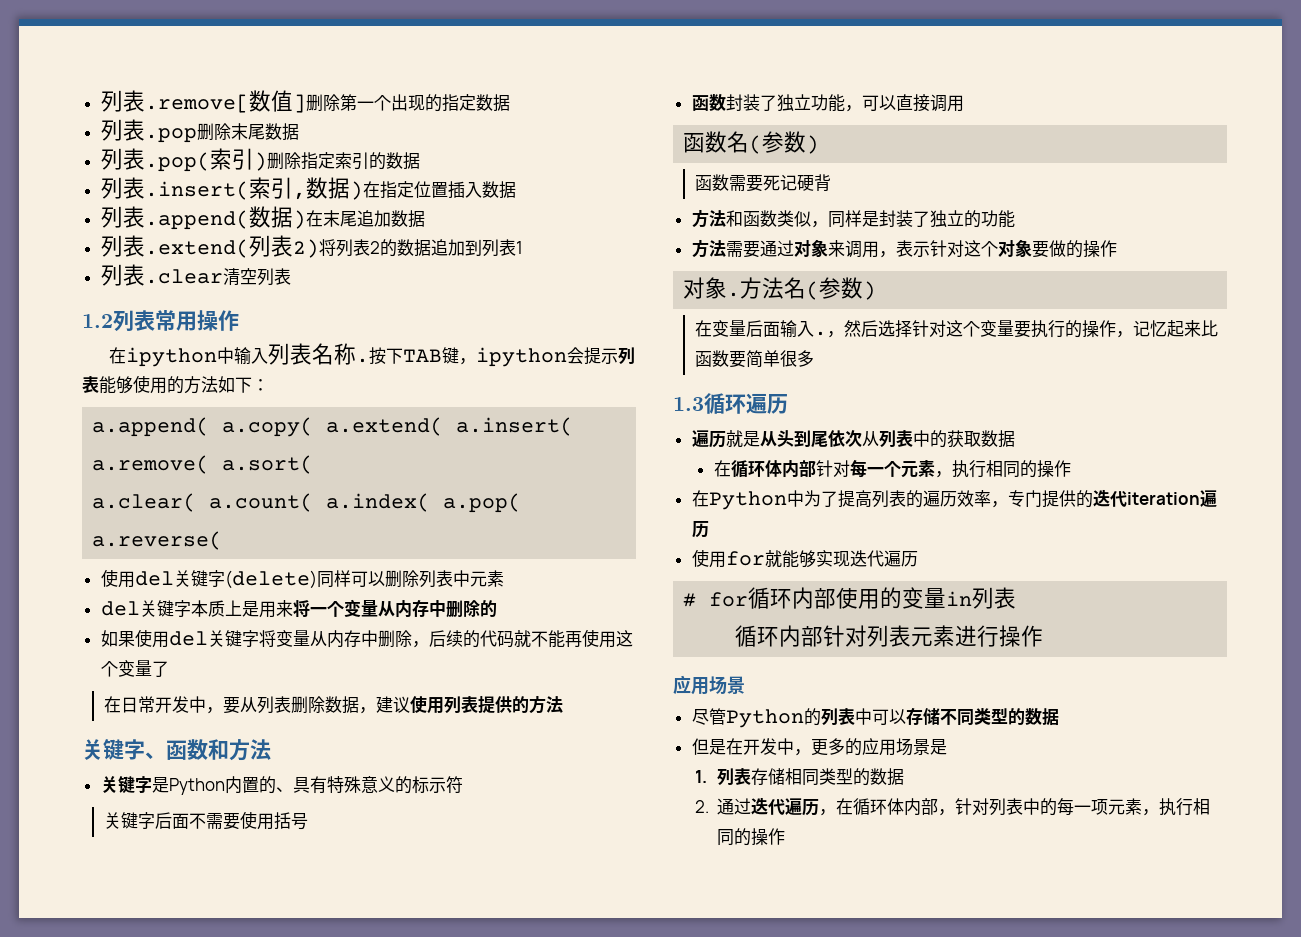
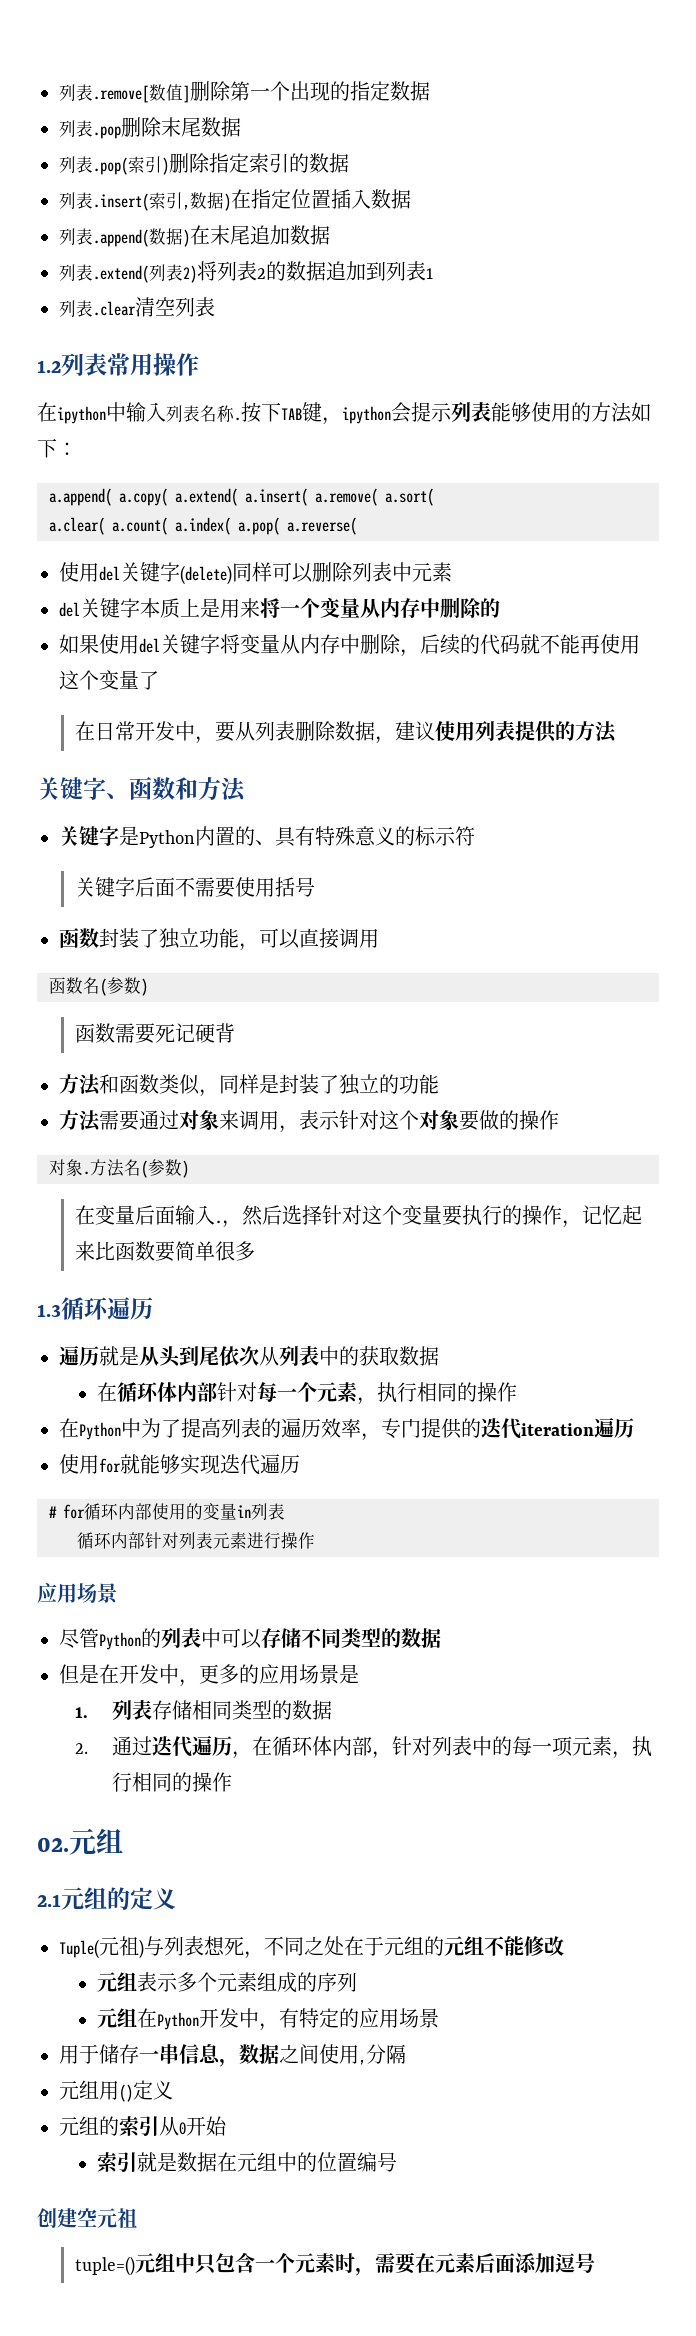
(786, 836) none -> [37,1828,123,1855] [37,1887,176,1910] [59,1936,564,1959] [96,1972,357,1993] [96,2008,439,2031] [59,2044,406,2067] [59,2080,173,2102] [59,2116,227,2137] [95,2152,397,2173] [37,2208,137,2228] [74,2252,595,2276] // 02.元组 // 2.1元组的定义 // Tuple(元祖)与列表想死，不同之处在于元组的元组不能修改 // 元组表示多个元素组成的序列 // 元组在Python开发中，有特定的应用场景 // 用于储存一串信息，数据之间使用,分隔 // 元组用()定义 // 元组的索引从0开始 // 索引就是数据在元组中的位置编号 // 创建空元祖 // tuple=()元组中只包含一个元素时，需要在元素后面添加逗号

